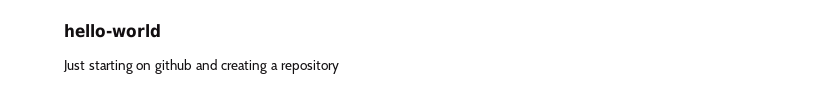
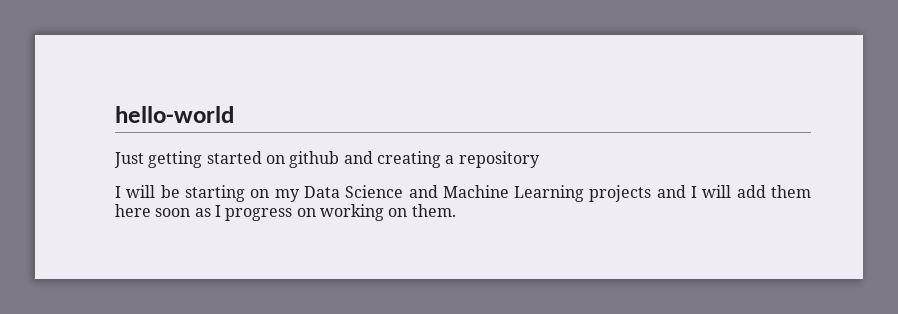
[88,60,133,74] starting -> [148,151,262,168] getting started
(339, 67) none -> [115,185,811,202] [115,204,456,221] // I will be starting on my Data Science and Machine Learning projects and I will add them here soon as I progress on working on them.

